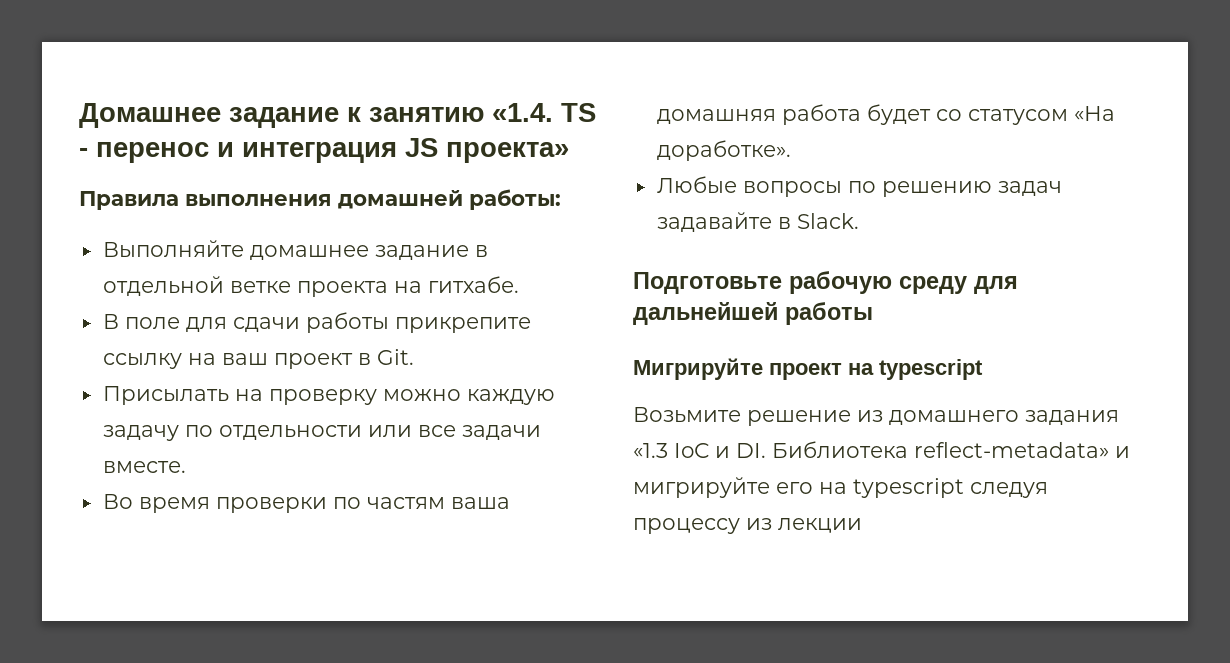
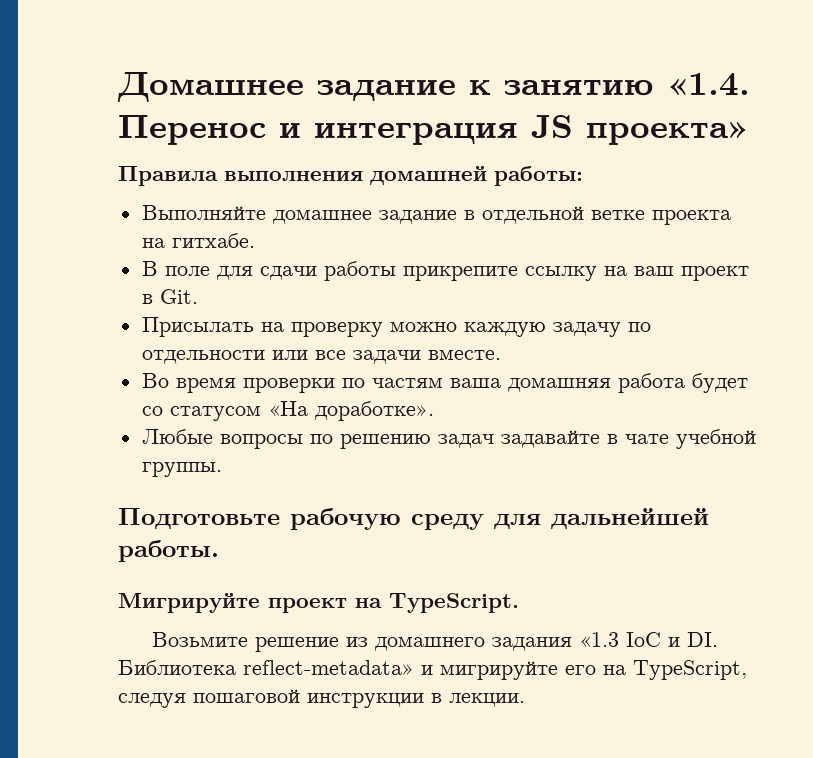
[561,103,596,122] [79,142,209,163] TS - перенос -> [118,115,266,145] Перенос
[796,213,859,229] Slack. -> [624,429,756,449] [141,462,222,477] чате учебной группы.
[785,302,873,325] работы -> [118,540,219,562] работы.
[879,359,983,380] typescript -> [389,593,519,613] TypeScript.
[853,478,1048,498] [633,518,862,534] typescript следуя процессу из лекции -> [633,660,747,680] [118,689,525,708] TypeScript, следуя пошаговой инструкции в лекции.

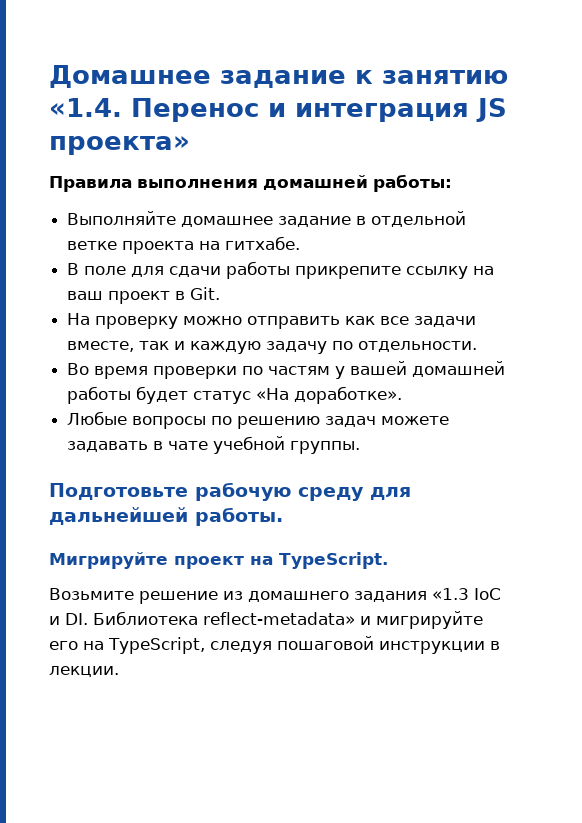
[141,317,651,337] [141,350,501,364] Присылать на проверку можно каждую задачу по отдельности или все задачи вместе. -> [67,313,477,329] [67,341,478,354] На проверку можно отправить как все задачи вместе, так и каждую задачу по отдельности.
[449,373,748,393] [141,406,261,421] ваша домашняя работа будет со статусом -> [335,361,506,379] [67,386,252,404] у вашей домашней работы будет статус
[500,430,600,448] задавайте -> [381,416,450,425] [67,441,149,452] можете задавать

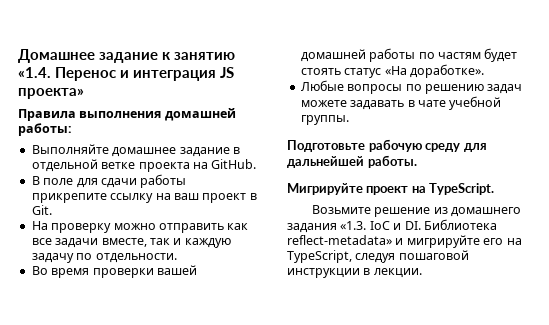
[225,236,301,250] гитхабе. -> [211,159,257,169] GitHub.
[242,361,506,379] [67,386,189,404] по частям у вашей домашней работы будет -> [156,265,197,275] [300,48,518,62] [300,68,341,75] вашей домашней работы по частям будет стоять
[432,588,469,600] «1.3 -> [340,221,367,230] «1.3.

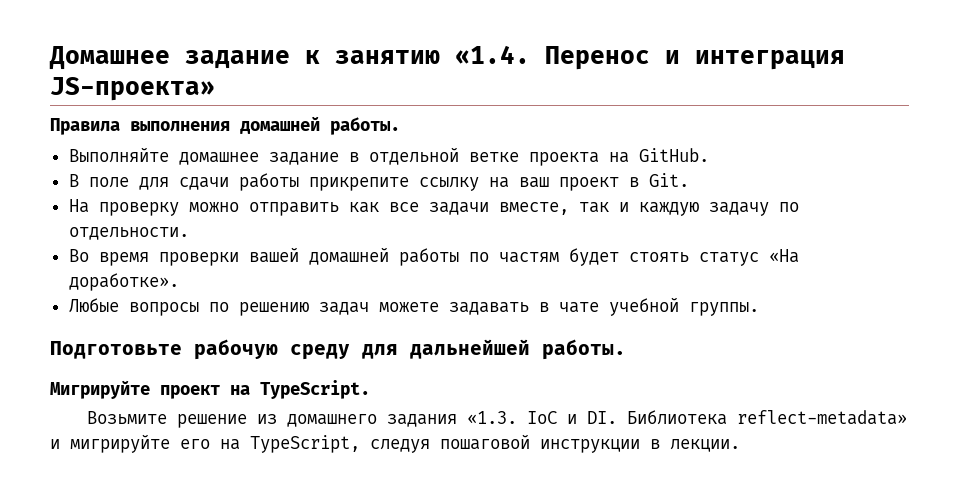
[220,67,234,78] [18,88,84,99] JS проекта» -> [50,77,215,101] JS-проекта»
[18,123,72,136] работы: -> [330,117,400,135] работы.

